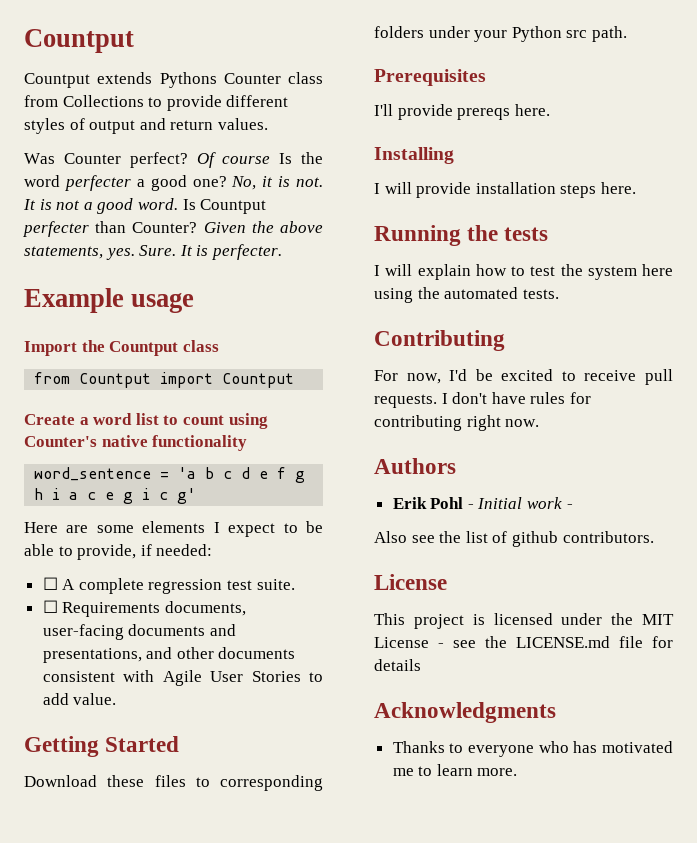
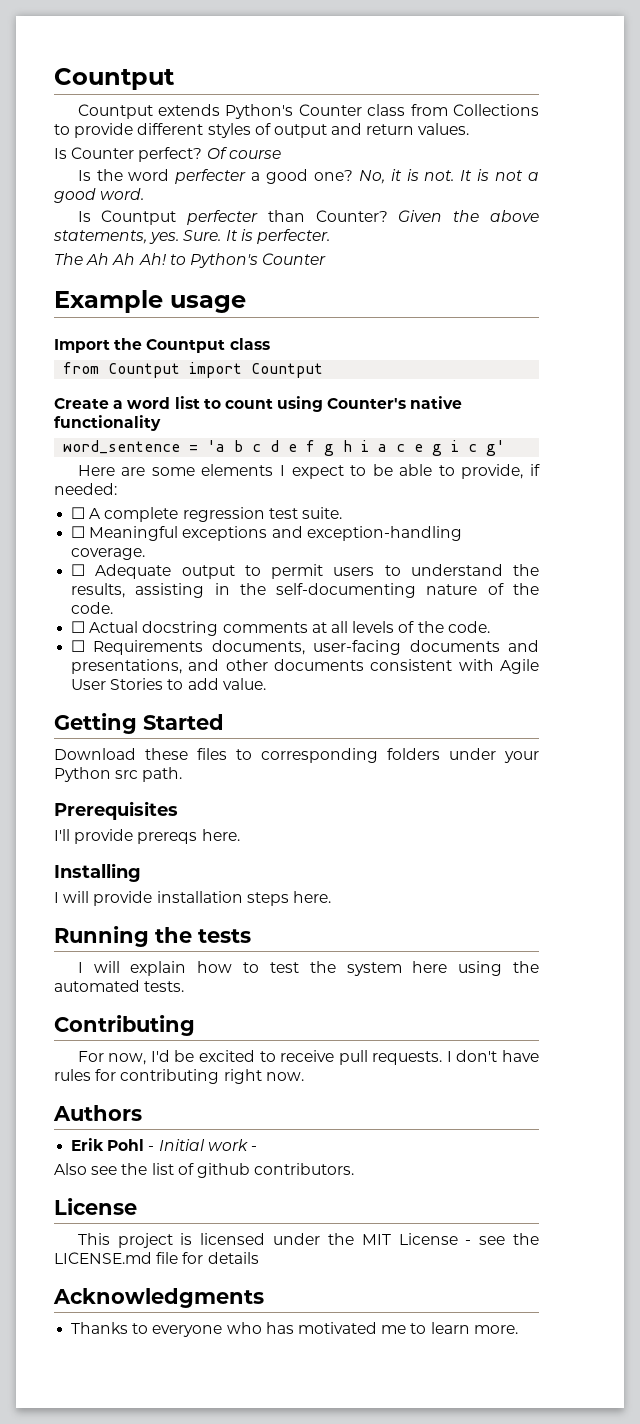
[159,72,217,88] Pythons -> [225,104,294,119] Python's
[24,153,55,164] Was -> [54,148,67,159] Is
(271, 160) none -> (281, 154) //
(178, 204) none -> (145, 194) //
(282, 252) none -> [54,253,327,268] // The Ah Ah Ah! to Python's Counter
(295, 584) none -> [71,526,462,541] [71,548,146,560] [71,564,539,579] [71,583,539,598] [71,602,114,614] [71,621,490,636] // ☐ Meaningful exceptions and exception-handling coverage. // ☐ Adequate output to permit users to understand the results, assisting in the self-documenting nature of the code. // ☐ Actual docstring comments at all levels of the code.

